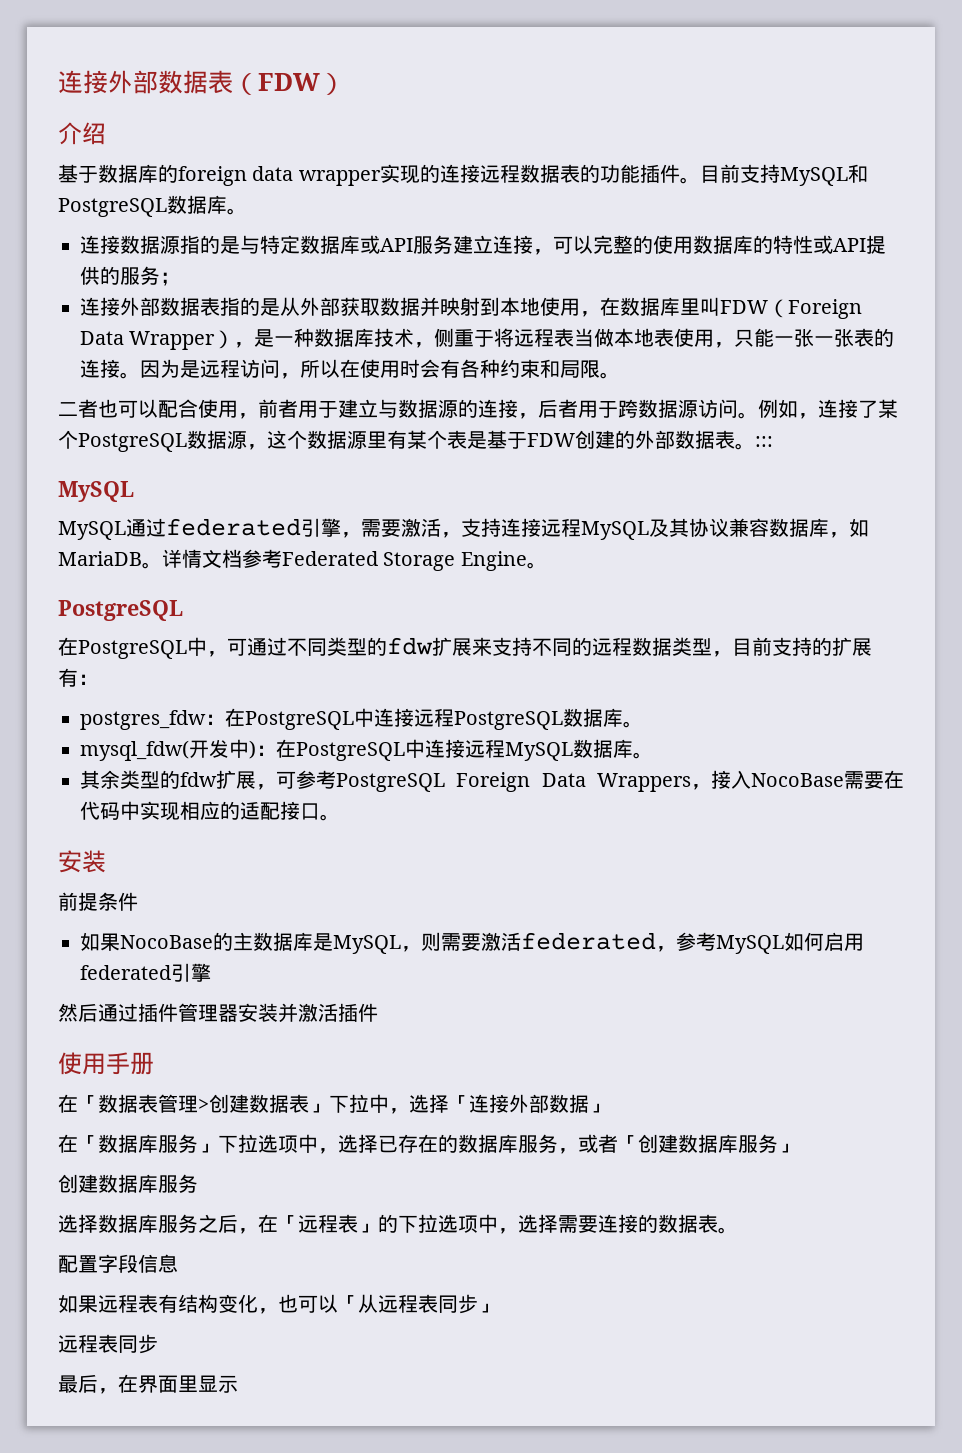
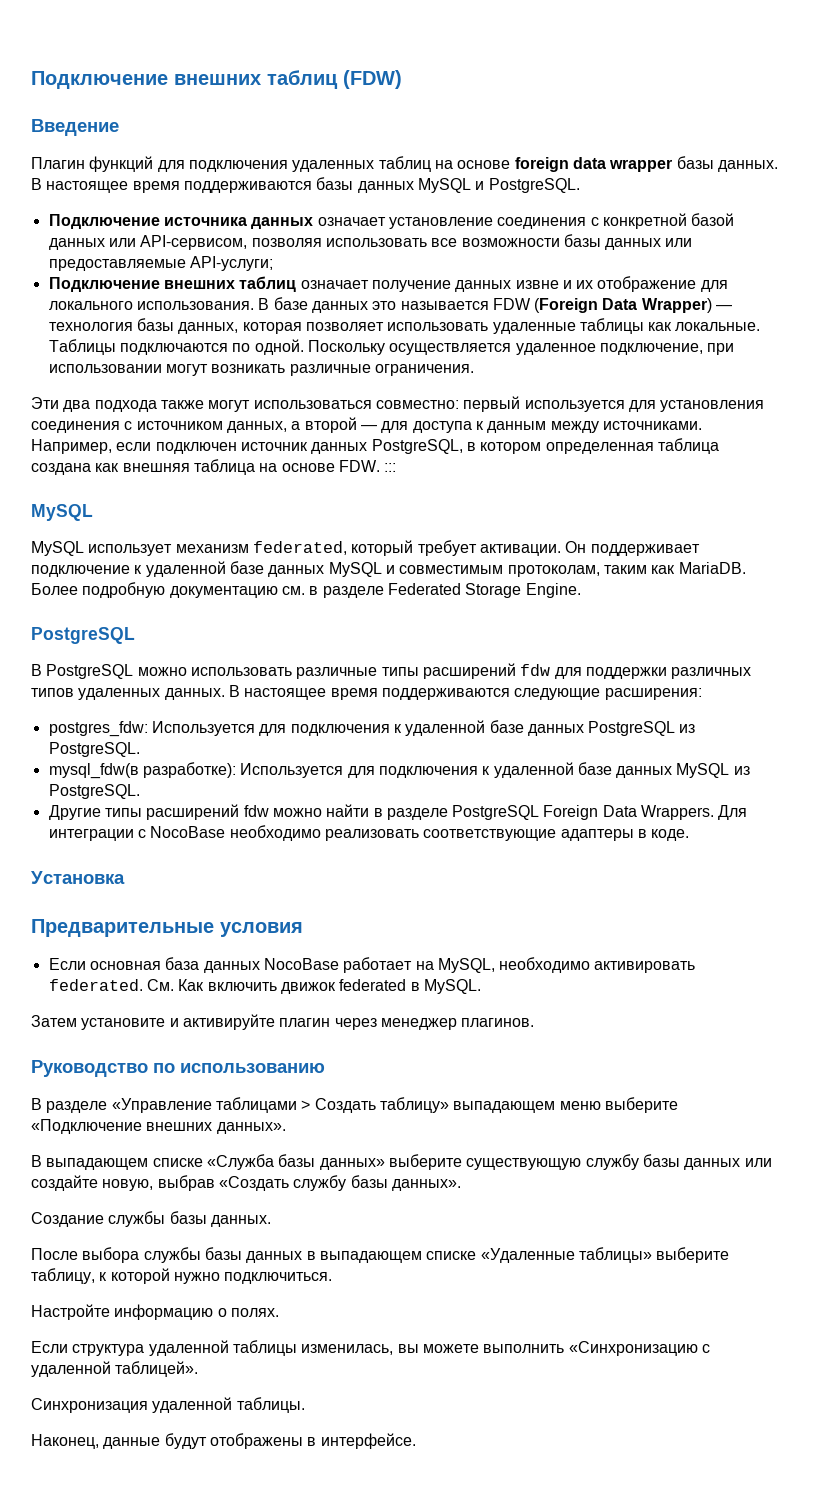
[58,70,345,95] [58,122,106,145] [58,164,868,186] [58,195,247,217] [80,235,886,255] [80,266,180,286] [80,297,862,319] [80,328,895,350] [80,359,620,379] [58,399,898,419] [58,430,773,452] [58,481,134,502] [58,518,869,540] [58,549,282,569] 连接外部数据表（FDW） // 介绍 // 基于数据库的foreign data wrapper实现的连接远程数据表的功能插件。目前支持MySQL和PostgreSQL数据库。 // 连接数据源指的是与特定数据库或API服务建立连接，可以完整的使用数据库的特性或API提供的服务； // 连接外部数据表指的是从外部获取数据并映射到本地使用，在数据库里叫FDW（Foreign Data Wrapper），是一种数据库技术，侧重于将远程表当做本地表使用，只能一张一张表的连接。因为是远程访问，所以在使用时会有各种约束和局限。 // 二者也可以配合使用，前者用于建立与数据源的连接，后者用于跨数据源访问。例如，连接了某个PostgreSQL数据源，这个数据源里有某个表是基于FDW创建的外部数据表。::: // MySQL // MySQL通过federated引擎，需要激活，支持连接远程MySQL及其协议兼容数据库，如MariaDB。详情文档参考 -> [31,70,402,89] [31,119,119,136] [31,156,778,172] [31,177,580,193] [48,213,735,229] [48,234,693,250] [48,256,273,271] [48,276,728,292] [48,297,733,313] [48,318,761,334] [48,339,735,355] [48,364,474,376] [31,396,765,412] [31,417,702,433] [31,438,719,454] [31,459,397,475] [31,504,93,521] [31,540,700,556] [31,561,746,577] [31,582,384,598] Подключение внешних таблиц (FDW) // Введение // Плагин функций для подключения удаленных таблиц на основе foreign data wrapper базы данных. В настоящее время поддерживаются базы данных MySQL и PostgreSQL. // Подключение источника данных означает установление соединения с конкретной базой данных или API-сервисом, позволяя использовать все возможности базы данных или предоставляемые API-услуги; // Подключение внешних таблиц означает получение данных извне и их отображение для локального использования. В базе данных это называется FDW (Foreign Data Wrapper) — технология базы данных, которая позволяет использовать удаленные таблицы как локальные. Таблицы подключаются по одной. Поскольку осуществляется удаленное подключение, при использовании могут возникать различные ограничения. // Эти два подхода также могут использоваться совместно: первый используется для установления соединения с источником данных, а второй — для доступа к данным между источниками. Например, если подключен источник данных PostgreSQL, в котором определенная таблица создана как внешняя таблица на основе FDW. ::: // MySQL // MySQL использует механизм federated, который требует активации. Он поддерживает подключение к удаленной базе данных MySQL и совместимым протоколам, таким как MariaDB. Более подробную документацию см. в разделе
[460,551,547,571] Engine。 -> [525,583,581,598] Engine.
[58,637,872,659] [58,668,98,687] [80,708,643,730] [80,739,653,761] [80,770,904,792] [80,801,340,821] [58,850,106,873] [58,892,138,911] [80,932,864,954] [80,963,211,982] [58,1003,378,1023] [58,1052,154,1075] [58,1094,609,1114] [58,1134,798,1154] [58,1174,198,1193] [58,1214,738,1234] [58,1254,178,1273] [58,1294,498,1314] [58,1334,158,1354] [58,1374,238,1394] 在PostgreSQL中，可通过不同类型的fdw扩展来支持不同的远程数据类型，目前支持的扩展有： // postgres_fdw：在PostgreSQL中连接远程PostgreSQL数据库。 // mysql_fdw(开发中)：在PostgreSQL中连接远程MySQL数据库。 // 其余类型的fdw扩展，可参考PostgreSQL Foreign Data Wrappers，接入NocoBase需要在代码中实现相应的适配接口。 // 安装 // 前提条件 // 如果NocoBase的主数据库是MySQL，则需要激活federated，参考MySQL如何启用federated引擎 // 然后通过插件管理器安装并激活插件 // 使用手册 // 在「数据表管理>创建数据表」下拉中，选择「连接外部数据」 // 在「数据库服务」下拉选项中，选择已存在的数据库服务，或者「创建数据库服务」 // 创建数据库服务 // 选择数据库服务之后，在「远程表」的下拉选项中，选择需要连接的数据表。 // 配置字段信息 // 如果远程表有结构变化，也可以「从远程表同步」 // 远程表同步 // 最后，在界面里显示 -> [31,663,752,679] [31,685,702,700] [48,720,696,737] [48,742,140,757] [48,762,750,779] [48,784,140,799] [48,804,748,820] [48,825,690,841] [31,871,125,884] [31,919,303,937] [48,957,696,973] [48,979,481,994] [31,1014,535,1030] [31,1060,325,1077] [31,1097,678,1113] [31,1119,286,1134] [31,1154,772,1170] [31,1175,461,1191] [31,1211,271,1227] [31,1247,730,1263] [31,1268,333,1284] [31,1304,279,1320] [31,1340,710,1356] [31,1361,199,1377] [31,1397,305,1413] [31,1433,416,1449] В PostgreSQL можно использовать различные типы расширений fdw для поддержки различных типов удаленных данных. В настоящее время поддерживаются следующие расширения: // postgres_fdw: Используется для подключения к удаленной базе данных PostgreSQL из PostgreSQL. // mysql_fdw(в разработке): Используется для подключения к удаленной базе данных MySQL из PostgreSQL. // Другие типы расширений fdw можно найти в разделе PostgreSQL Foreign Data Wrappers. Для интеграции с NocoBase необходимо реализовать соответствующие адаптеры в коде. // Установка // Предварительные условия // Если основная база данных NocoBase работает на MySQL, необходимо активировать federated. См. Как включить движок federated в MySQL. // Затем установите и активируйте плагин через менеджер плагинов. // Руководство по использованию // В разделе «Управление таблицами > Создать таблицу» выпадающем меню выберите «Подключение внешних данных». // В выпадающем списке «Служба базы данных» выберите существующую службу базы данных или создайте новую, выбрав «Создать службу базы данных». // Создание службы базы данных. // После выбора службы базы данных в выпадающем списке «Удаленные таблицы» выберите таблицу, к которой нужно подключиться. // Настройте информацию о полях. // Если структура удаленной таблицы изменилась, вы можете выполнить «Синхронизацию с удаленной таблицей». // Синхронизация удаленной таблицы. // Наконец, данные будут отображены в интерфейсе.

